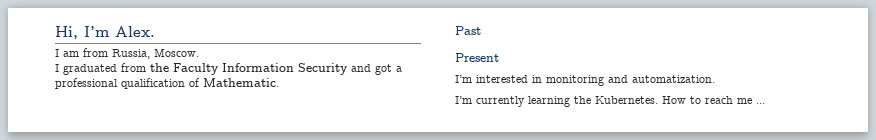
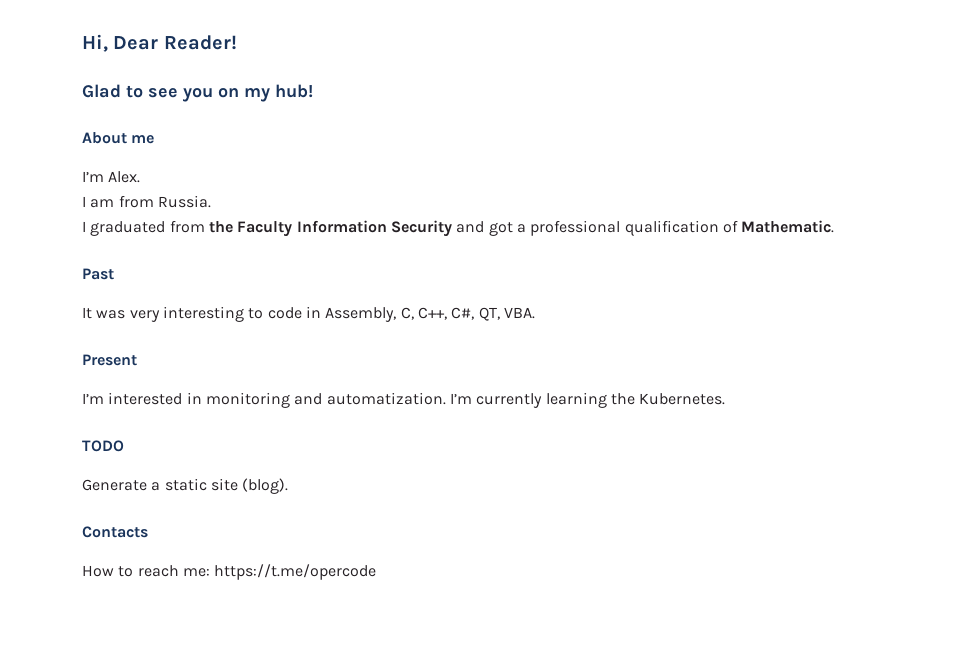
(78, 32) none -> [113,35,237,50] [82,84,313,102] [82,132,155,144] Dear Reader! // Glad to see you on my hub! // About me //
[112,48,199,59] Russia, Moscow. -> [157,195,211,208] Russia.
(481, 30) none -> [82,306,535,322] // It was very interesting to code in Assembly, C, C++, C#, QT, VBA.
(715, 79) // -> (446, 398) none
(658, 100) none -> [82,440,124,452] [82,478,289,494] [82,526,148,538] // TODO // Generate a static site (blog). // Contacts //
[737,98,765,104] me ... -> [182,564,377,580] me: https://t.me/opercode

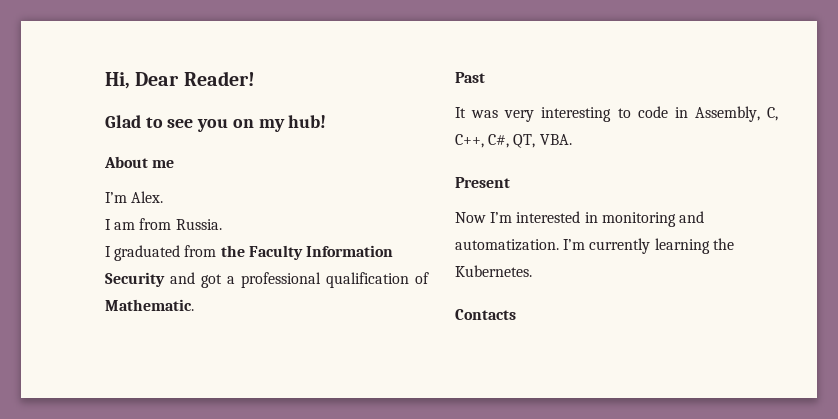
(137, 360) none -> [455,212,486,223] Now
[82,440,124,452] [82,478,289,494] [82,526,148,538] [82,564,377,580] TODO // Generate a static site (blog). // Contacts // How to reach me: https://t.me/opercode -> [455,309,516,320] Contacts

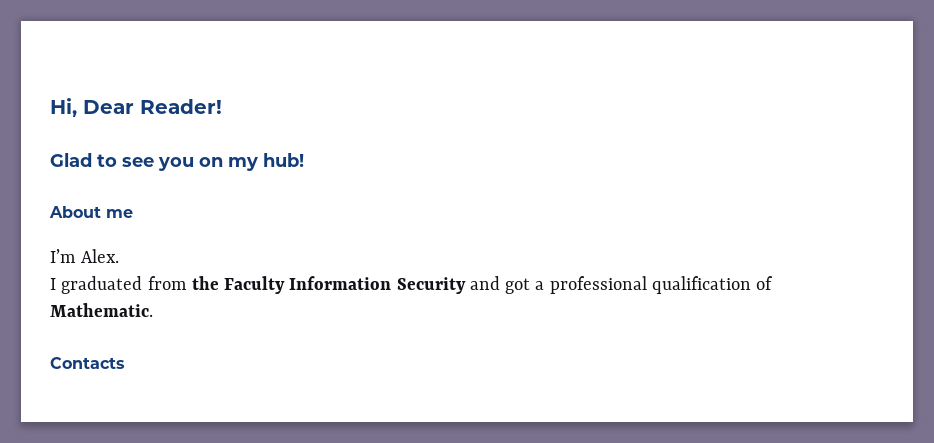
[105,218,222,230] // I am from Russia. -> (120, 256) none
[455,72,485,83] [455,106,778,122] [455,134,572,148] [455,177,510,188] [455,211,704,227] [455,238,734,254] [455,265,532,277] // Past // It was very interesting to code in Assembly, C, C++, C#, QT, VBA. // Present // Now I’m interested in monitoring and automatization. I’m currently learning the Kubernetes. -> (153, 310) none

